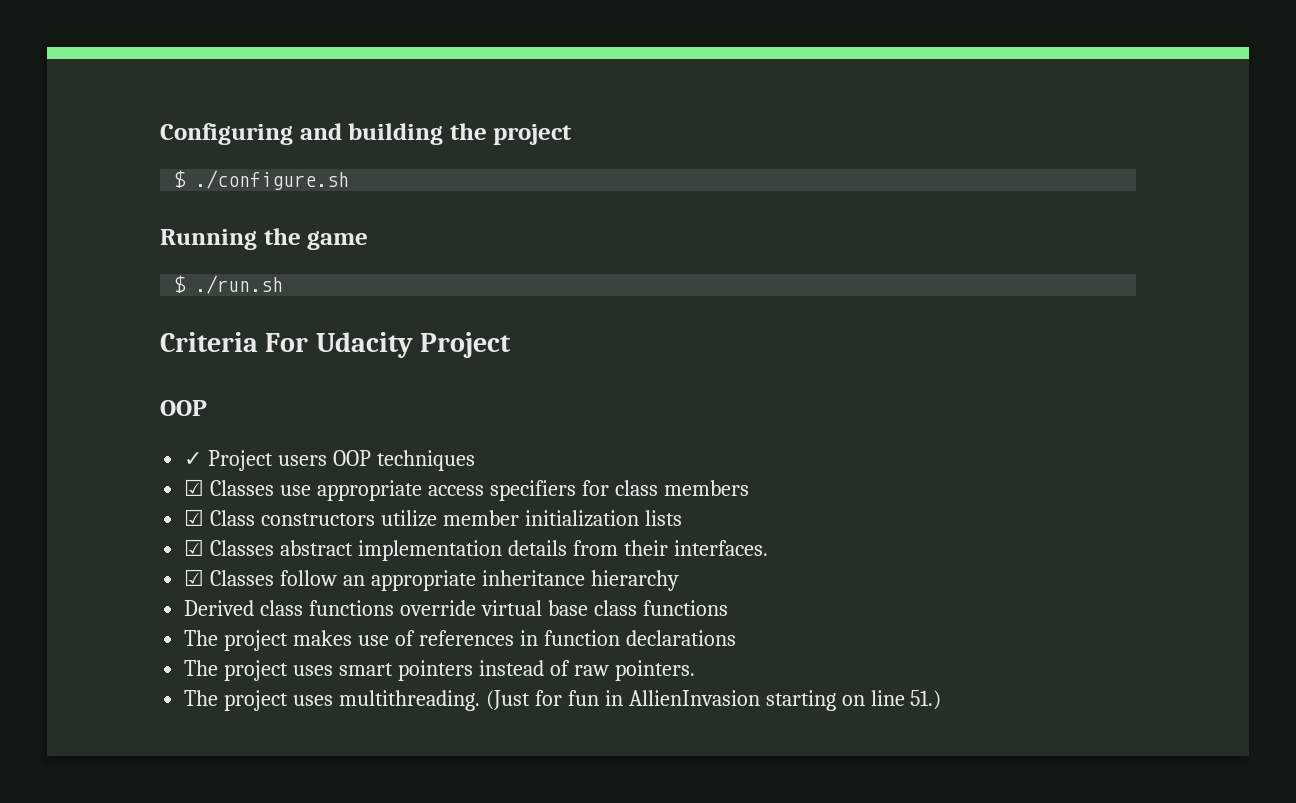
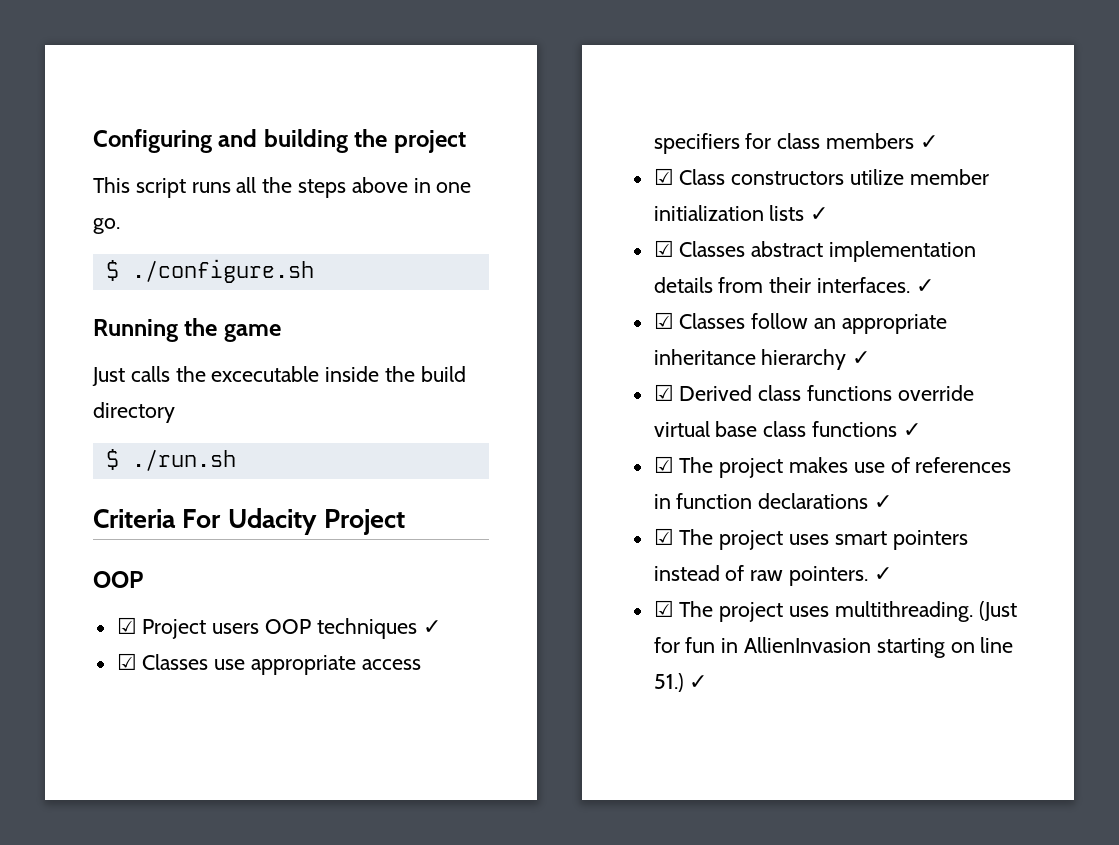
(573, 134) none -> [93,177,472,198] [93,218,120,234] // This script runs all the steps above in one go.
(369, 240) none -> [92,366,466,386] [93,402,175,423] // Just calls the excecutable inside the build directory
[184,452,203,466] ✓ -> [116,617,137,634] ☑
(475, 460) none -> [422,620,441,634] ✓
(749, 488) none -> [919,135,938,149] ✓
(682, 518) none -> [810,207,829,221] ✓
(768, 548) none -> [915,279,934,293] ✓
(679, 580) // -> [852,351,871,365] [653,384,674,401] ✓ // ☑
(728, 608) // -> [902,423,921,437] [653,456,674,473] ✓ // ☑
(736, 638) // -> [874,495,893,509] [653,528,674,545] ✓ // ☑
(695, 670) // -> [873,567,892,581] [653,600,674,617] ✓ // ☑
(942, 700) none -> [689,675,708,689] ✓

